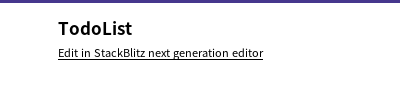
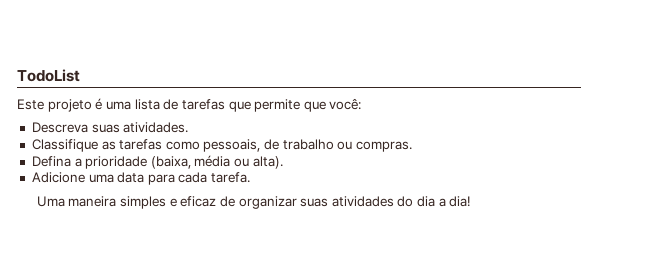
[58,48,264,60] Edit in StackBlitz next generation editor -> [17,98,362,112] [31,122,189,133] [31,139,413,152] [31,155,283,169] [31,172,251,185] [36,196,471,209] Este projeto é uma lista de tarefas que permite que você: // Descreva suas atividades. // Classifique as tarefas como pessoais, de trabalho ou compras. // Defina a prioridade (baixa, média ou alta). // Adicione uma data para cada tarefa. // Uma maneira simples e eficaz de organizar suas atividades do dia a dia!

